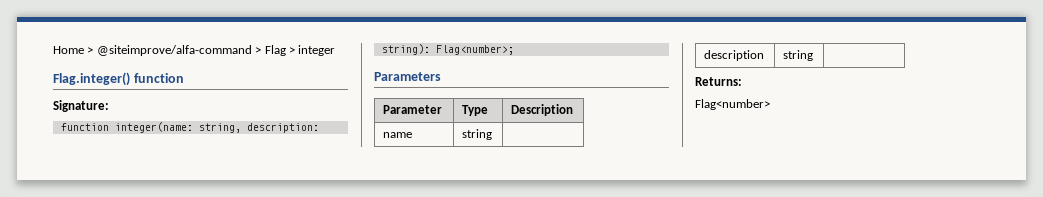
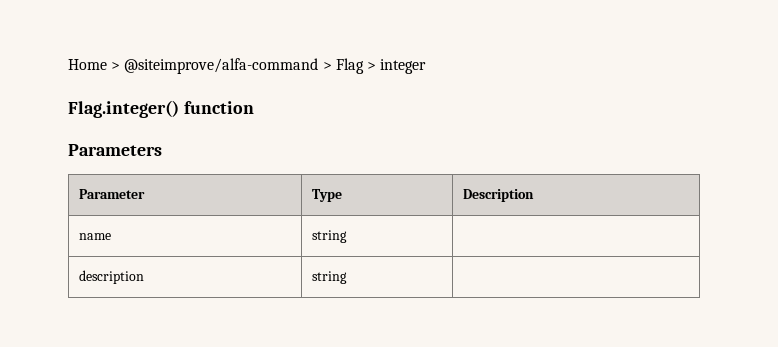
[53,100,109,112] [60,122,319,133] [381,44,514,55] // Signature: // function integer(name: string, description: string): Flag<number>; -> (254, 107) none
[695,77,742,86] [695,99,770,110] // Returns: // Flag<number> -> (347, 277) none

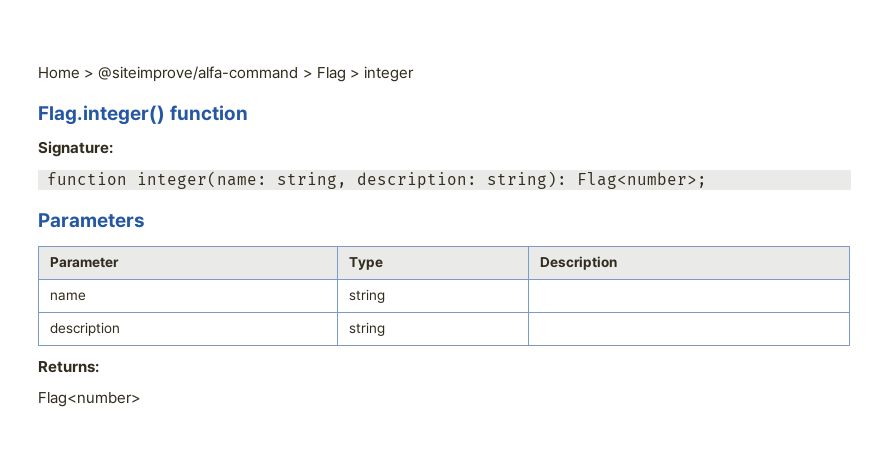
(254, 107) none -> [38,141,113,157] [47,171,708,189] // Signature: // function integer(name: string, description: string): Flag<number>;
(347, 277) none -> [38,361,99,373] [38,392,141,407] // Returns: // Flag<number>

